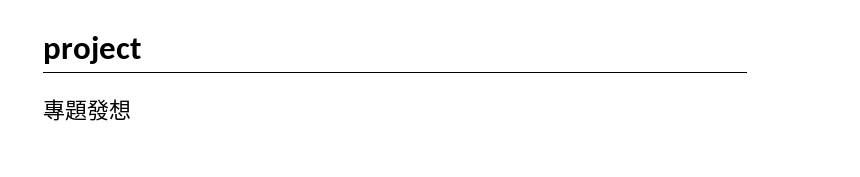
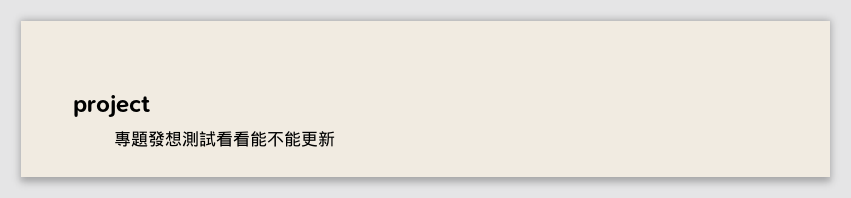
(131, 109) none -> [182,131,336,147] 測試看看能不能更新

